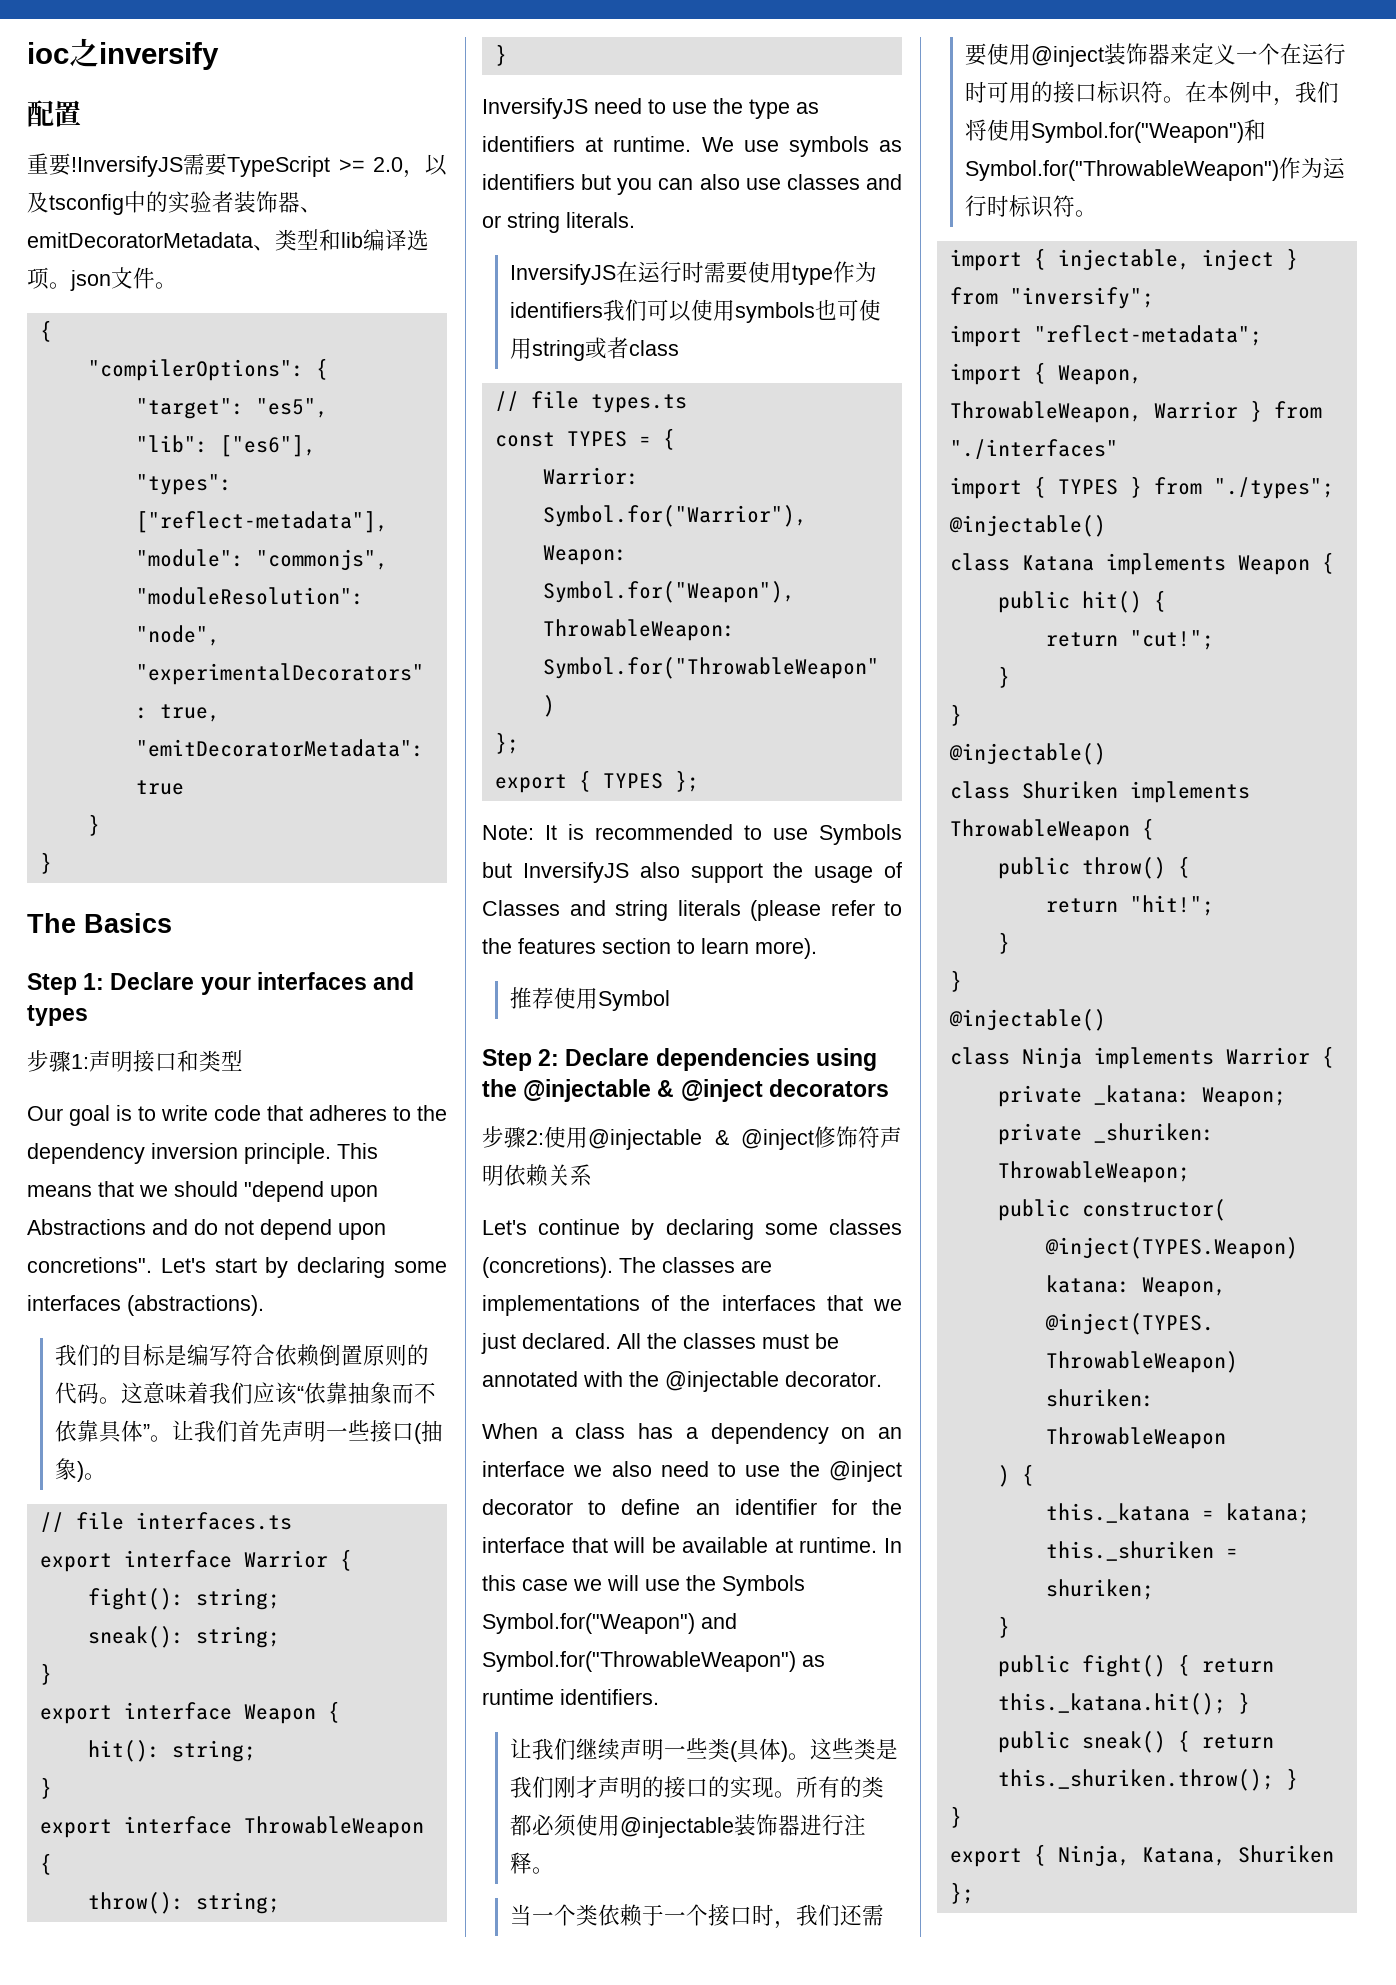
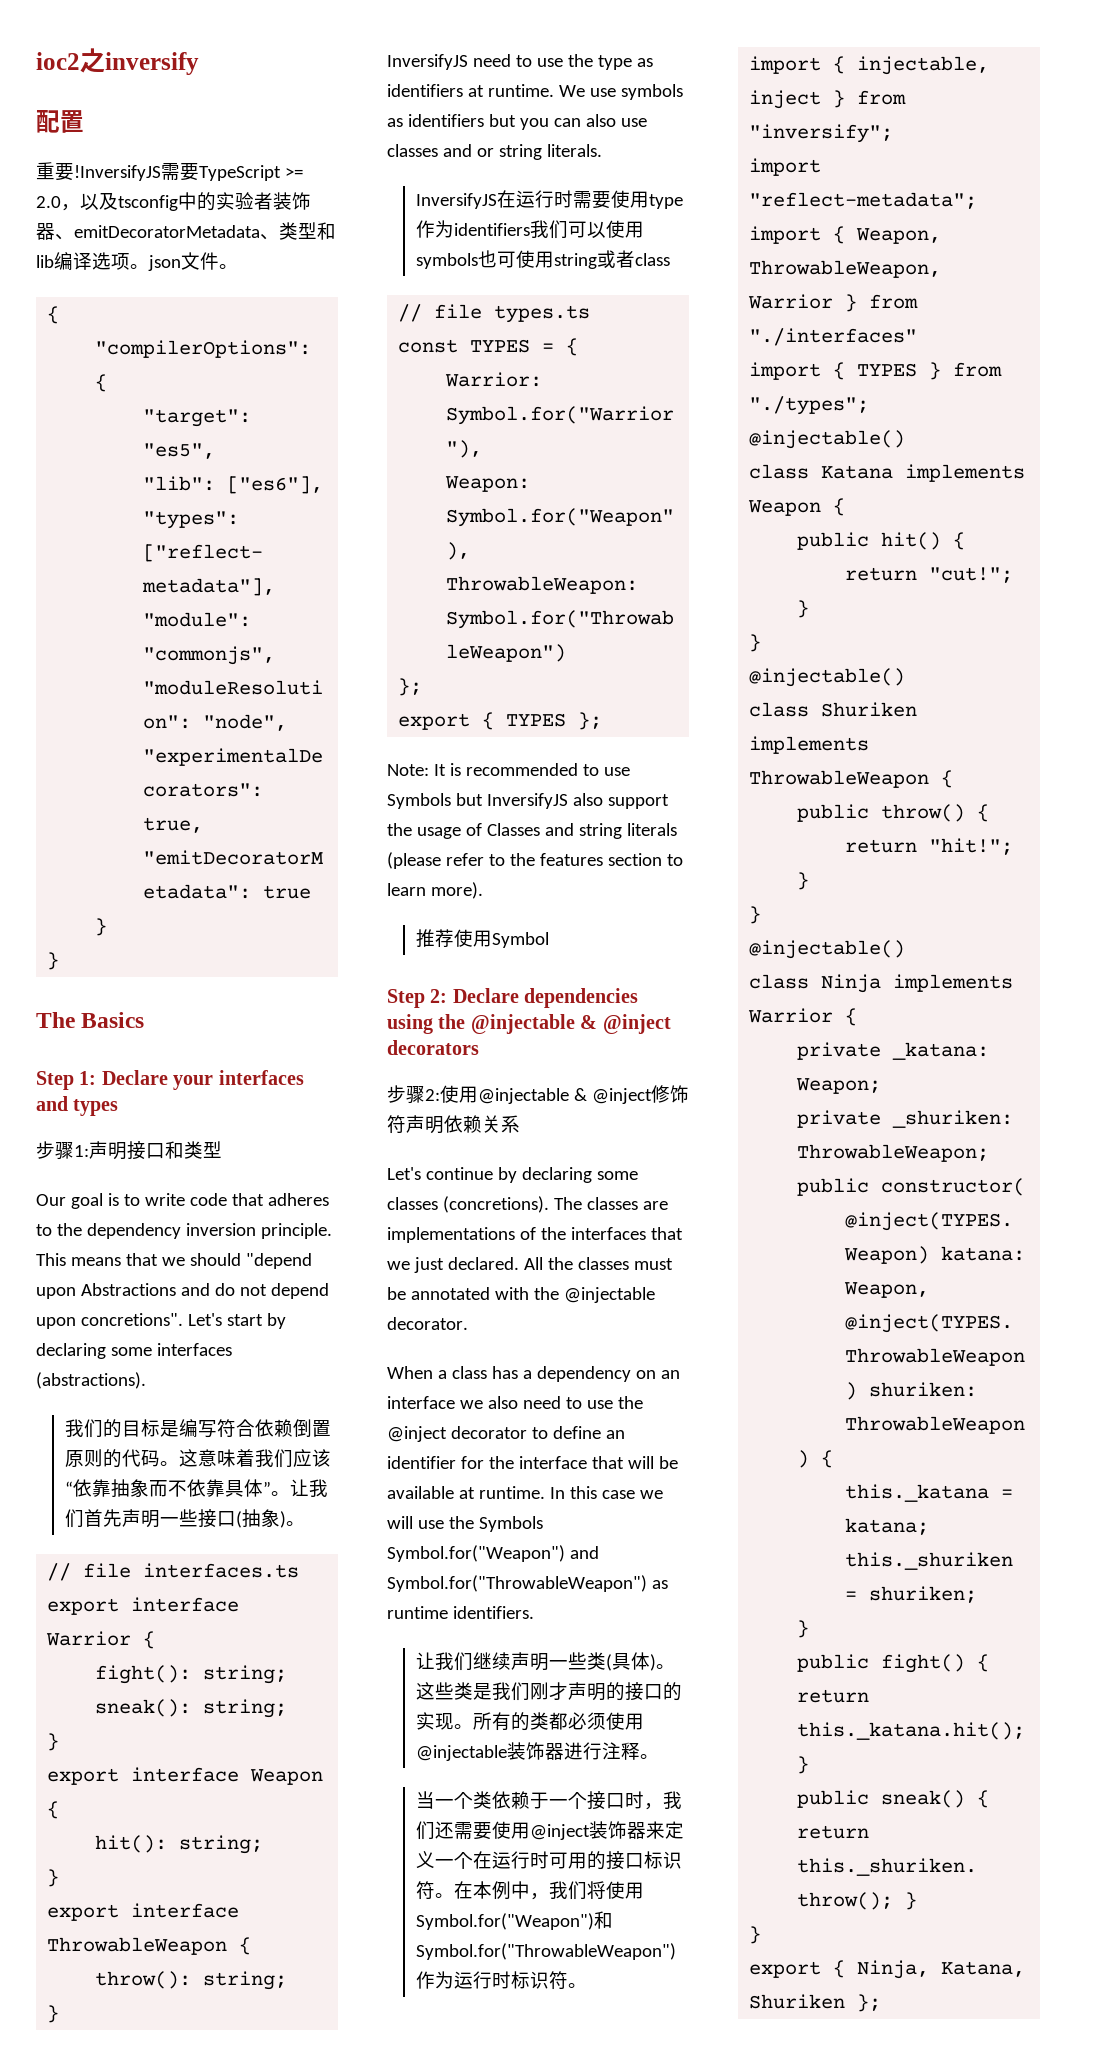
[27,42,69,64] ioc -> [36,52,80,70] ioc2

